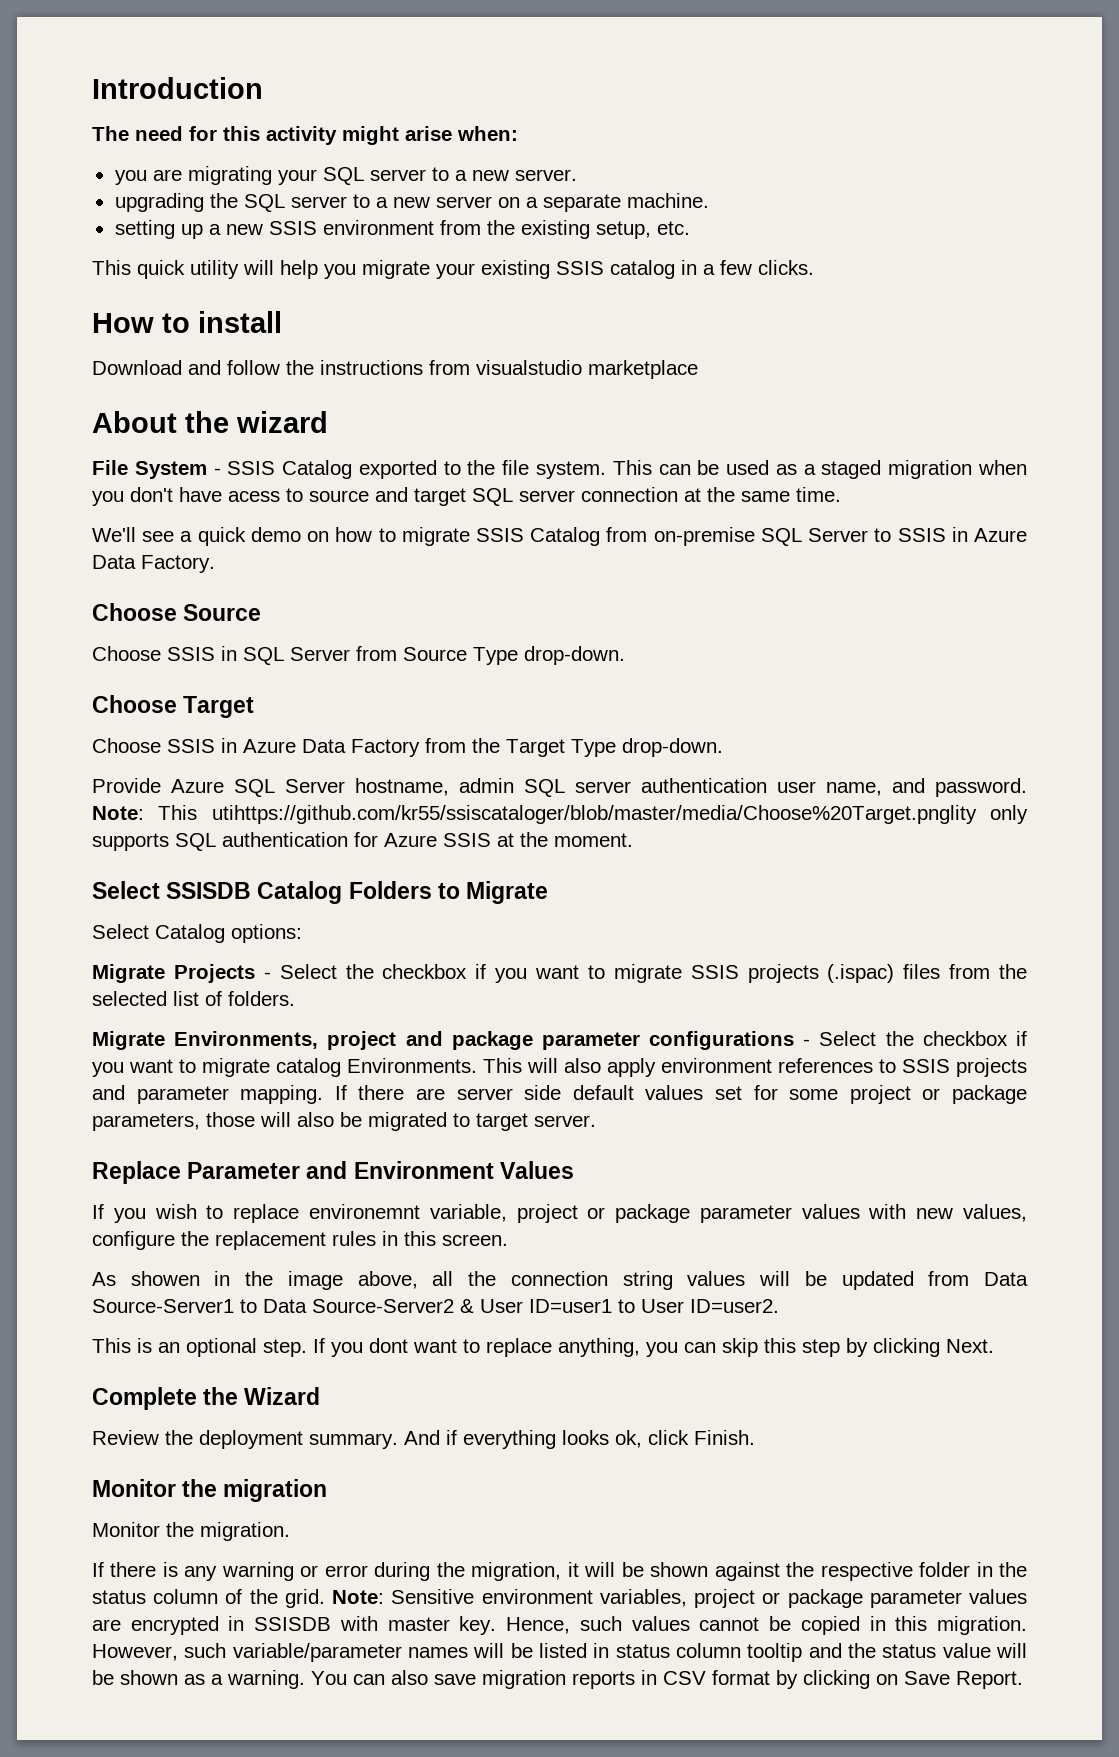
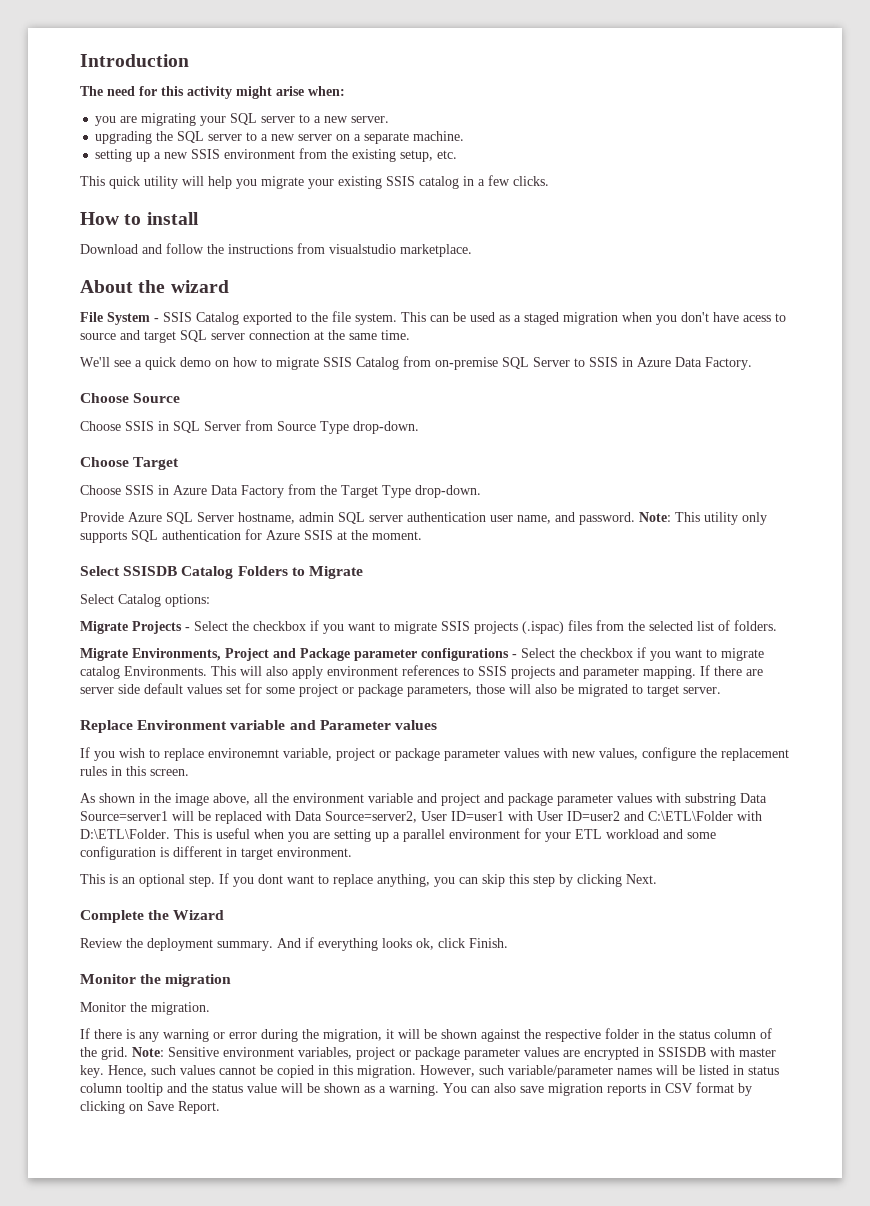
[588,360,698,379] marketplace -> [400,244,472,257] marketplace.
[211,805,977,824] utihttps://github.com/kr55/ssiscataloger/blob/master/media/Choose%20Target.pnglity -> [704,512,738,525] utility
[327,1031,533,1050] project and package -> [225,648,350,661] Project and Package
[187,1161,574,1179] Parameter and Environment Values -> [137,720,437,730] Environment variable and Parameter values
[130,1271,200,1286] showen -> [99,793,135,803] shown
[510,1271,1028,1290] [92,1299,779,1313] connection string values will be updated from Data Source-Server1 to Data Source-Server2 & User ID=user1 to User ID=user2. -> [293,793,767,806] [80,811,762,824] [80,828,716,842] [80,846,352,860] environment variable and project and package parameter values with substring Data Source=server1 will be replaced with Data Source=server2, User ID=user1 with User ID=user2 and C:\ETL\Folder with D:\ETL\Folder. This is useful when you are setting up a parallel environment for your ETL workload and some configuration is different in target environment.

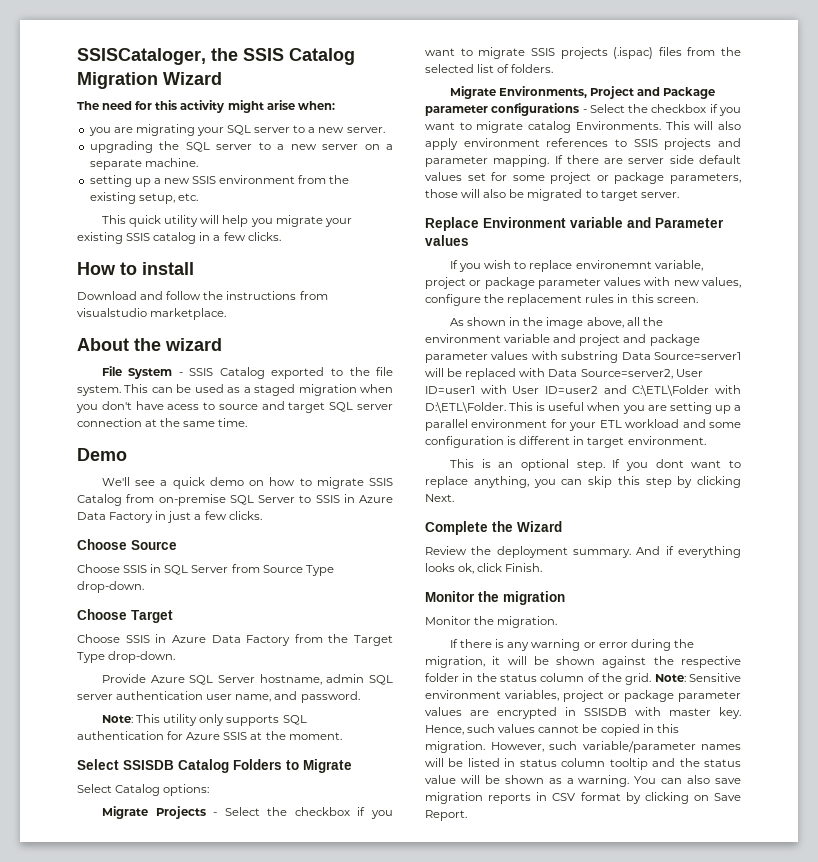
[80,54,189,67] Introduction -> [77,48,355,65] [77,72,222,89] SSISCataloger, the SSIS Catalog Migration Wizard
(410, 335) none -> [77,448,127,461] // Demo
[705,357,752,370] Factory. -> [109,511,262,523] Factory in just a few clicks.
(635, 518) none -> (360, 697) //

